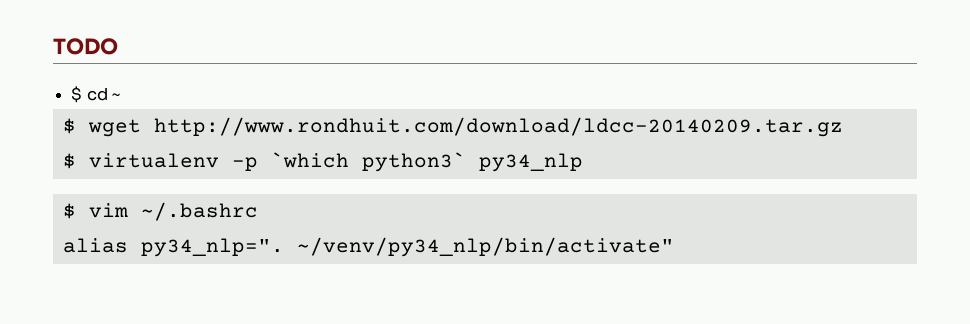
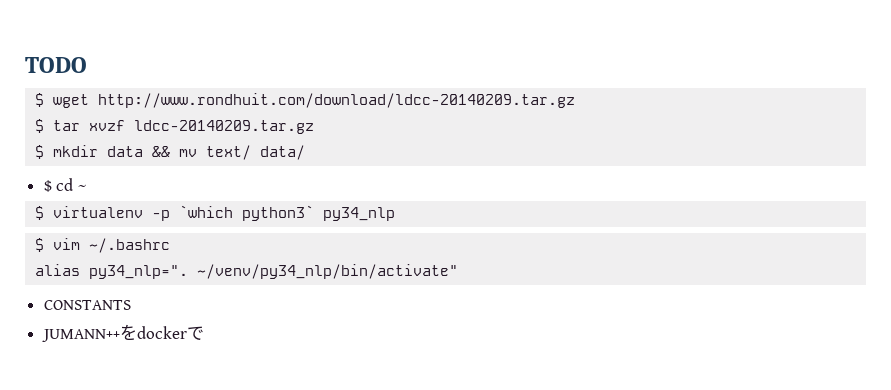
(118, 46) none -> [35,93,576,108] [35,119,315,134] [35,145,306,160] // $ wget http://www.rondhuit.com/download/ldcc-20140209.tar.gz // $ tar xvzf ldcc-20140209.tar.gz // $ mkdir data && mv text/ data/
[62,117,843,137] // $ wget http://www.rondhuit.com/download/ldcc-20140209.tar.gz -> (86, 187) none
(674, 247) none -> [43,300,131,310] [41,324,204,342] // CONSTANTS // JUMANN++をdockerで

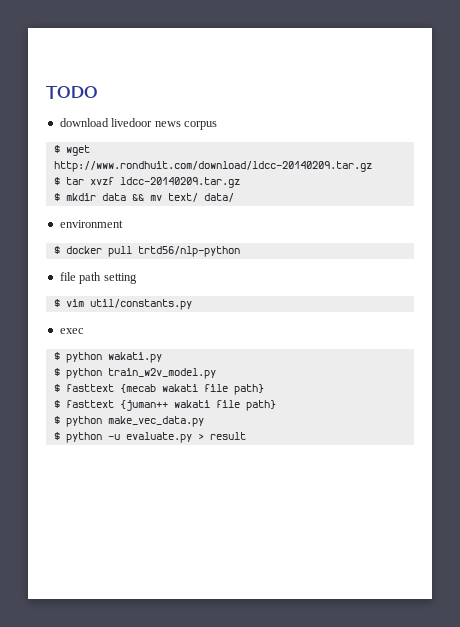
(87, 65) none -> [59,118,217,130] // download livedoor news corpus
[43,178,86,192] [35,205,396,221] [35,238,171,253] [35,264,459,279] [43,300,131,310] [41,324,204,342] $ cd ~ // $ virtualenv -p `which python3` py34_nlp // $ vim ~/.bashrc // alias py34_nlp=". ~/venv/py34_nlp/bin/activate" // CONSTANTS // JUMANN++をdockerで -> [59,220,123,228] [53,246,240,257] [59,272,137,284] [53,299,192,310] [59,328,84,334] [53,352,162,363] [53,368,216,379] [53,384,264,395] [53,400,276,411] [53,416,204,427] [53,432,246,443] environment // $ docker pull trtd56/nlp-python // file path setting // $ vim util/constants.py // exec // $ python wakati.py // $ python train_w2v_model.py // $ fasttext {mecab wakati file path} // $ fasttext {juman++ wakati file path} // $ python make_vec_data.py // $ python -u evaluate.py > result

